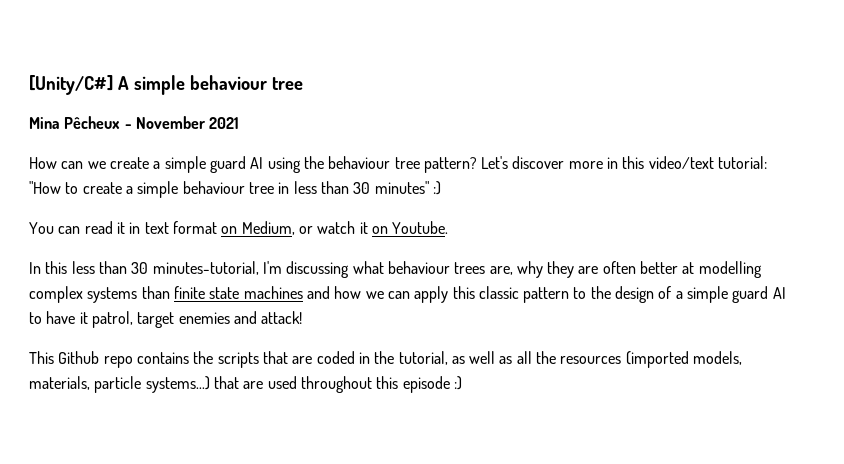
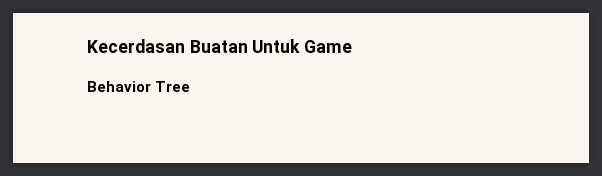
[29,75,303,95] [29,116,240,129] [29,156,768,173] [29,181,441,198] [29,221,449,235] [29,261,762,278] [29,286,786,303] [29,311,303,328] [29,351,743,368] [29,376,462,393] [Unity/C#] A simple behaviour tree // Mina Pêcheux - November 2021 // How can we create a simple guard AI using the behaviour tree pattern? Let's discover more in this video/text tutorial: "How to create a simple behaviour tree in less than 30 minutes" :) // You can read it in text format on Medium, or watch it on Youtube. // In this less than 30 minutes-tutorial, I'm discussing what behaviour trees are, why they are often better at modelling complex systems than finite state machines and how we can apply this classic pattern to the design of a simple guard AI to have it patrol, target enemies and attack! // This Github repo contains the scripts that are coded in the tutorial, as well as all the resources (imported models, materials, particle systems...) that are used throughout this episode :) -> [87,39,353,53] [87,81,191,92] Kecerdasan Buatan Untuk Game // Behavior Tree

